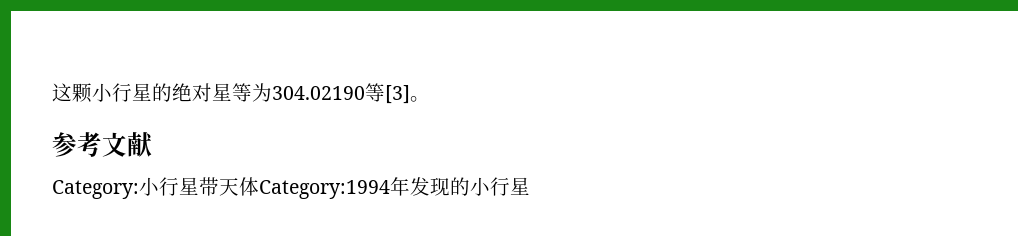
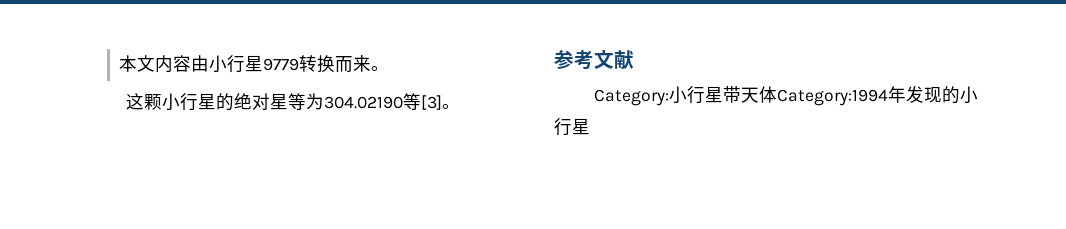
(52, 92) none -> [119,55,390,73] 本文内容由小行星9779转换而来。 //

